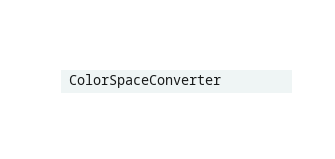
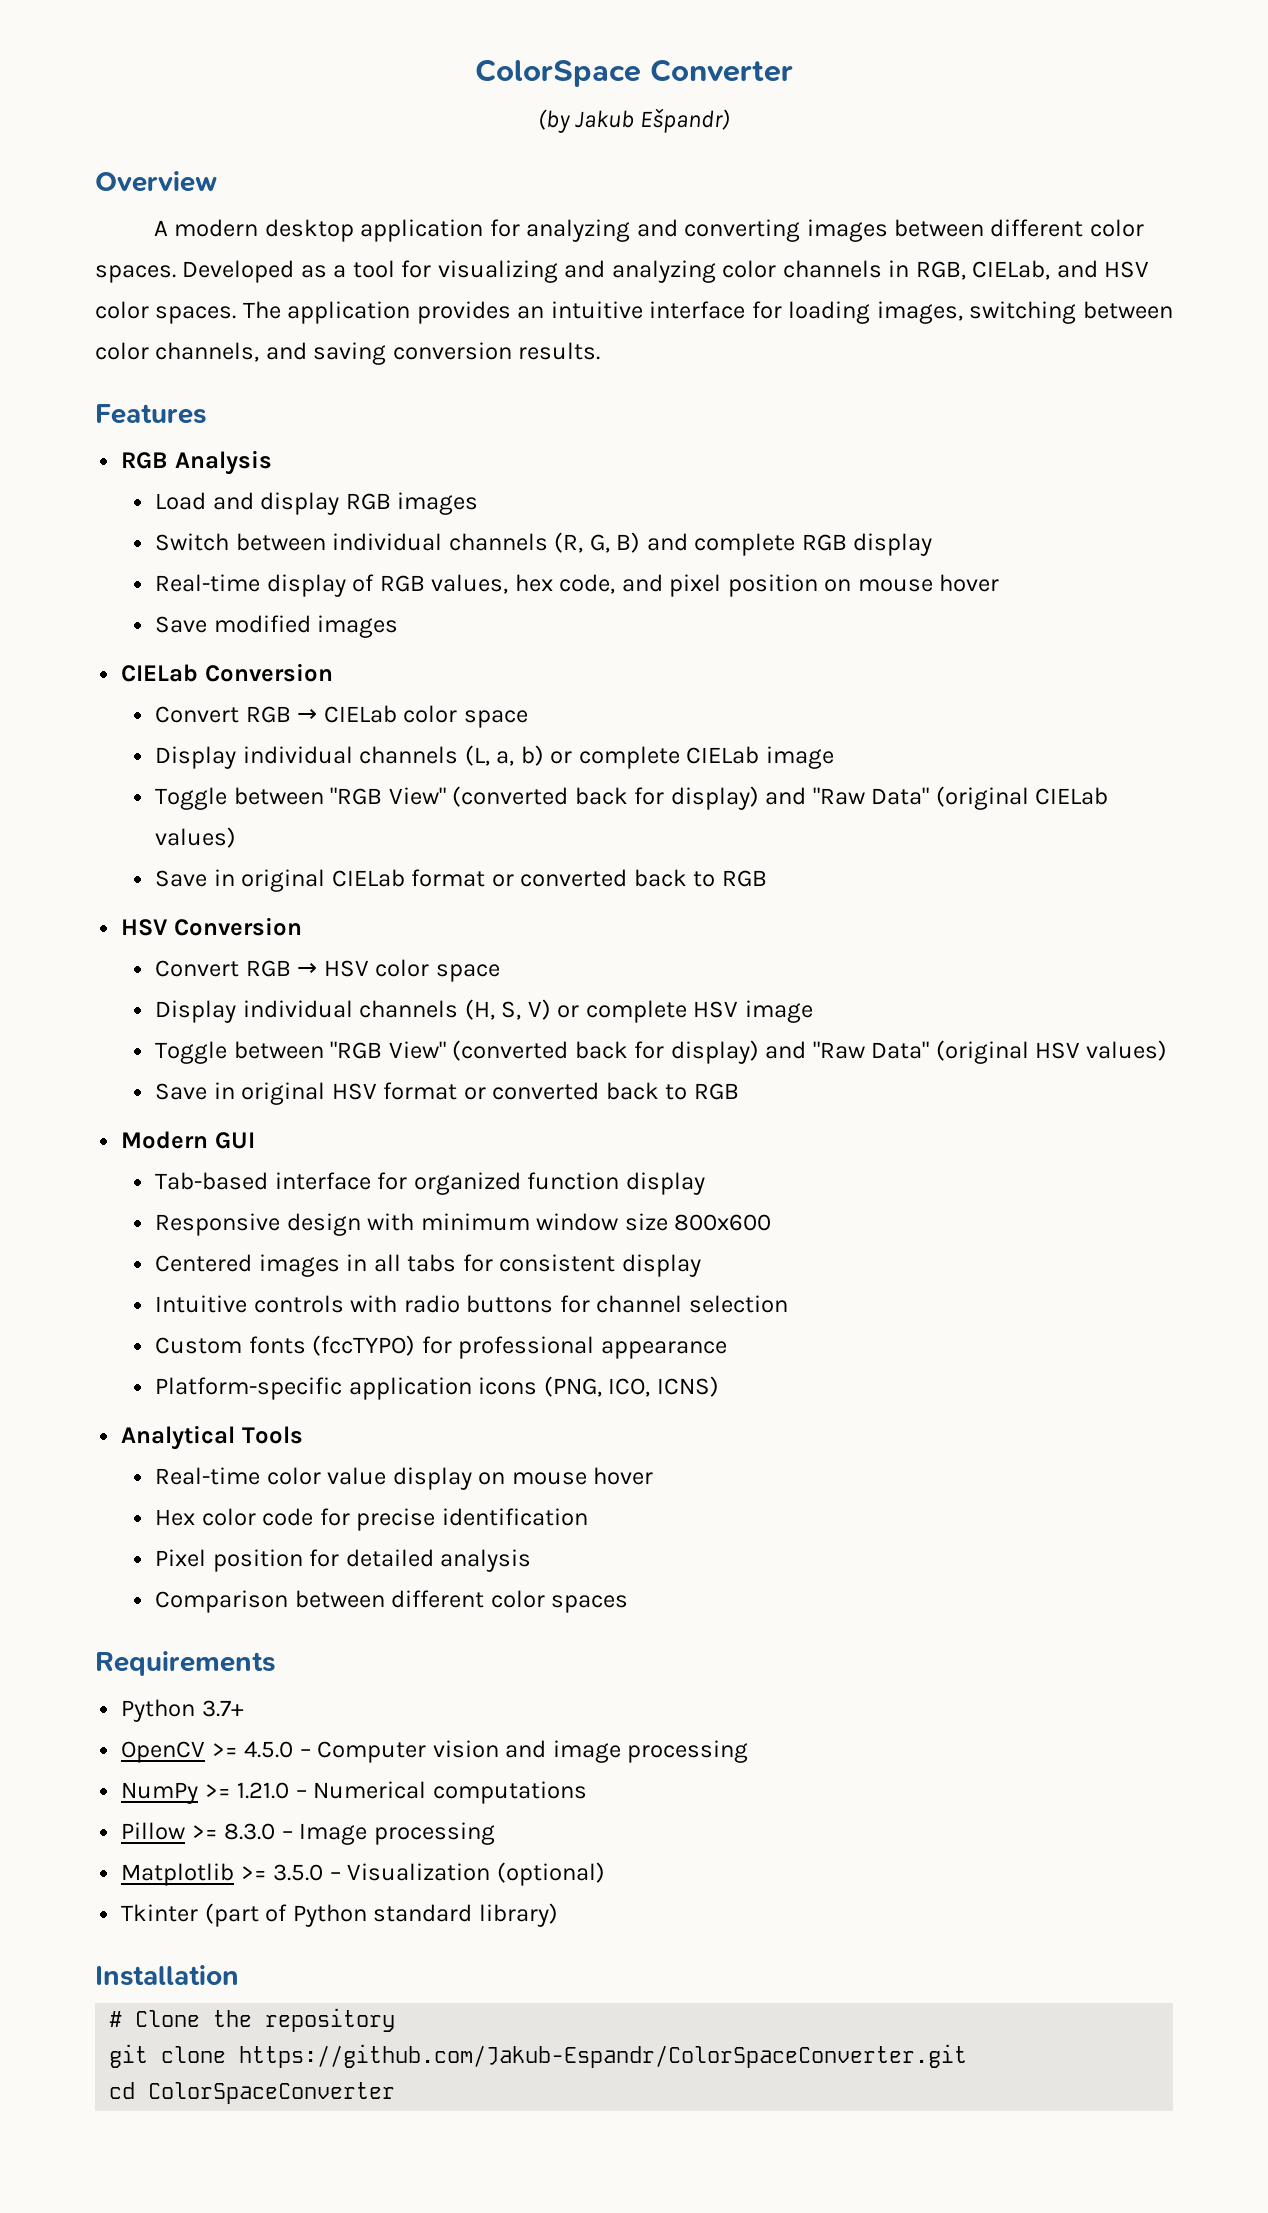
(69, 81) none -> [475,59,793,87] [537,108,731,133] [95,171,217,192] [153,219,1144,242] [95,260,1150,283] [95,301,1173,324] [95,342,601,365] [95,404,206,424] [121,450,272,475] [155,492,479,515] [155,532,933,556] [155,574,999,597] [155,615,399,638] [121,663,333,682] [155,705,528,728] [155,745,834,769] [155,786,1108,810] [155,827,237,848] [155,869,767,892] [121,917,302,936] [155,959,500,982] [155,999,813,1023] [155,1040,1168,1064] [155,1082,739,1105] [121,1131,255,1149] [155,1172,705,1195] [155,1213,772,1236] [155,1254,701,1277] [155,1295,788,1313] [155,1335,727,1359] [155,1376,719,1400] [121,1425,303,1450] [155,1467,654,1490] [155,1508,588,1531] [155,1549,532,1572] [155,1590,629,1613] [95,1651,275,1676] [121,1699,244,1722] [121,1740,749,1763] [121,1781,587,1804] [121,1822,495,1845] [121,1862,605,1886] [121,1903,558,1927] [95,1965,239,1986] [109,2008,396,2032] [109,2044,968,2068] [109,2082,136,2099] ColorSpace Converter // (by Jakub Ešpandr) // Overview // A modern desktop application for analyzing and converting images between different color spaces. Developed as a tool for visualizing and analyzing color channels in RGB, CIELab, and HSV color spaces. The application provides an intuitive interface for loading images, switching between color channels, and saving conversion results. // Features // RGB Analysis // Load and display RGB images // Switch between individual channels (R, G, B) and complete RGB display // Real-time display of RGB values, hex code, and pixel position on mouse hover // Save modified images // CIELab Conversion // Convert RGB → CIELab color space // Display individual channels (L, a, b) or complete CIELab image // Toggle between "RGB View" (converted back for display) and "Raw Data" (original CIELab values) // Save in original CIELab format or converted back to RGB // HSV Conversion // Convert RGB → HSV color space // Display individual channels (H, S, V) or complete HSV image // Toggle between "RGB View" (converted back for display) and "Raw Data" (original HSV values) // Save in original HSV format or converted back to RGB // Modern GUI // Tab-based interface for organized function display // Responsive design with minimum window size 800x600 // Centered images in all tabs for consistent display // Intuitive controls with radio buttons for channel selection // Custom fonts (fccTYPO) for professional appearance // Platform-specific application icons (PNG, ICO, ICNS) // Analytical Tools // Real-time color value display on mouse hover // Hex color code for precise identification // Pixel position for detailed analysis // Comparison between different color spaces // Requirements // Python 3.7+ // OpenCV >= 4.5.0 – Computer vision and image processing // NumPy >= 1.21.0 – Numerical computations // Pillow >= 8.3.0 – Image processing // Matplotlib >= 3.5.0 – Visualization (optional) // Tkinter (part of Python standard library) // Installation // # Clone the repository // git clone https://github.com/Jakub-Espandr/ColorSpaceConverter.git // cd

